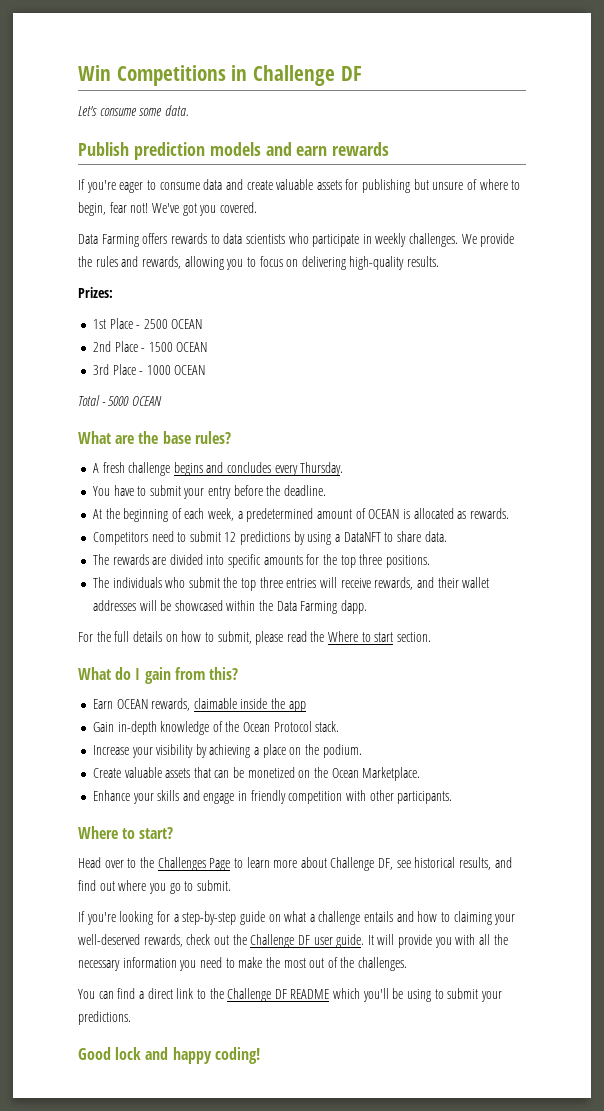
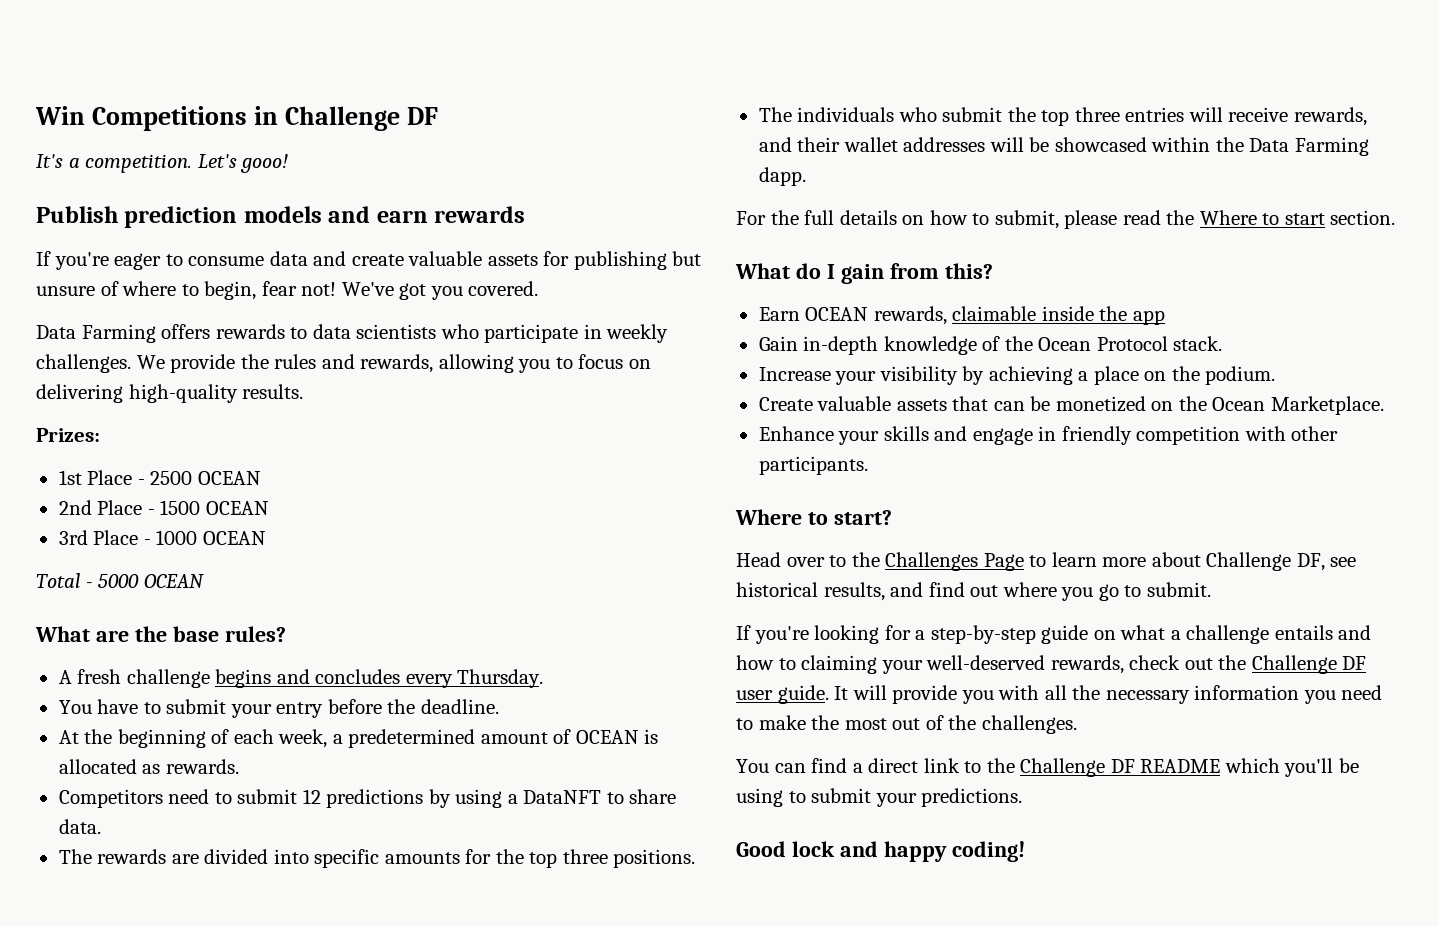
[78,105,189,116] Let's consume some data. -> [36,154,289,173] It's a competition. Let's gooo!

